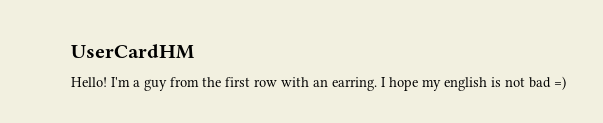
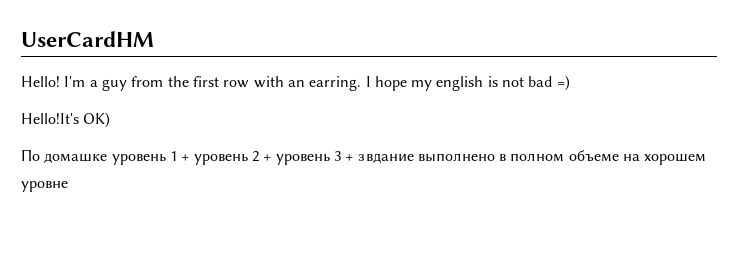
(566, 83) none -> [21,112,111,128] [21,149,707,165] [21,180,68,192] // Hello!It's OK) // По домашке уровень 1 + уровень 2 + уровень 3 + звдание выполнено в полном объеме на хорошем уровне

